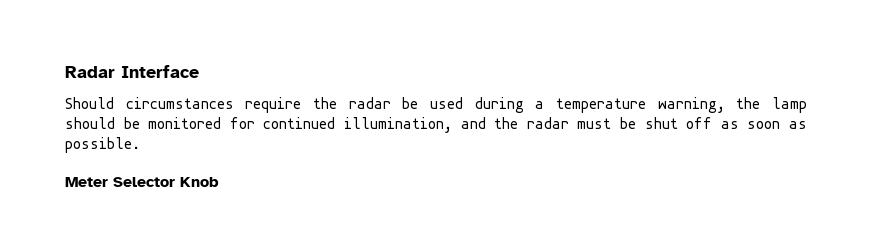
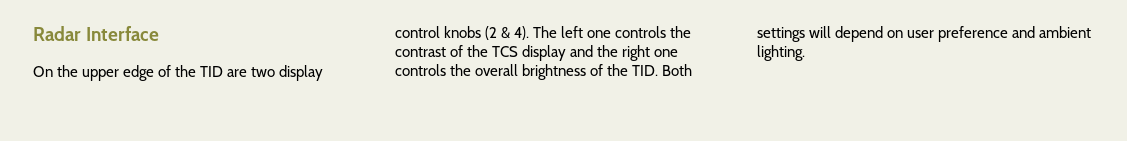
[65,97,807,113] [65,117,808,133] [65,137,140,153] [65,177,219,187] Should circumstances require the radar be used during a temperature warning, the lamp should be monitored for continued illumination, and the radar must be shut off as soon as possible. // Meter Selector Knob -> [33,65,324,81] [395,26,692,40] [395,45,679,61] [395,64,693,80] [757,26,1092,42] [757,45,805,61] On the upper edge of the TID are two display control knobs (2 & 4). The left one controls the contrast of the TCS display and the right one controls the overall brightness of the TID. Both settings will depend on user preference and ambient lighting.

